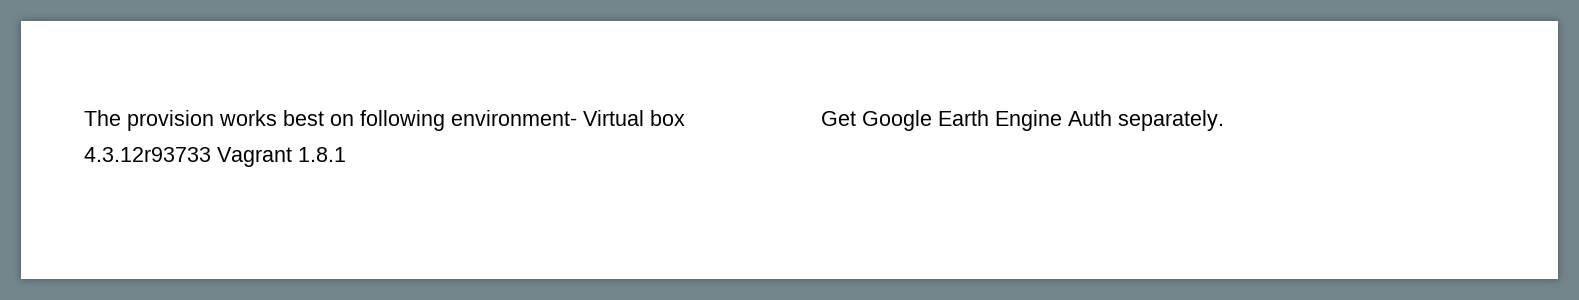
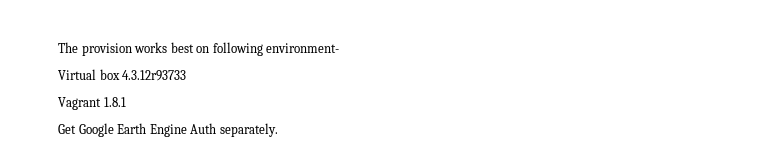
(577, 118) none -> (340, 48) //
(211, 154) none -> (187, 75) //

